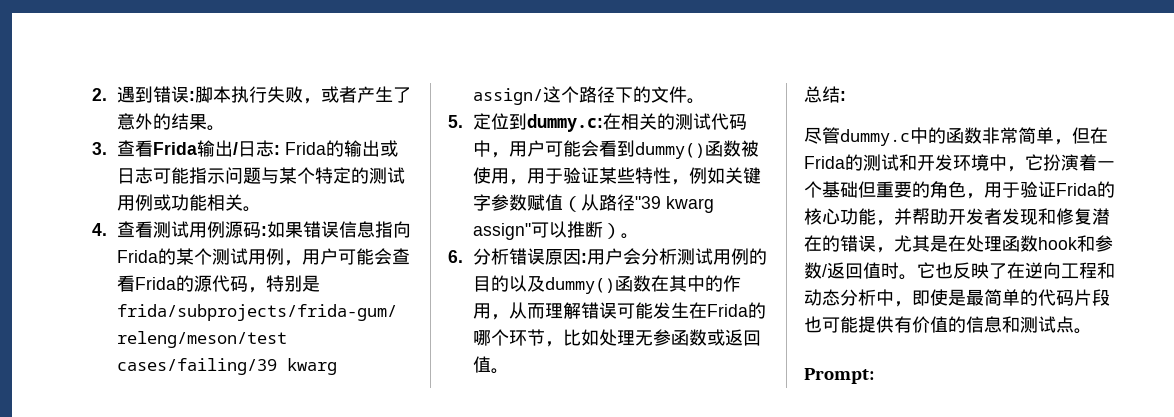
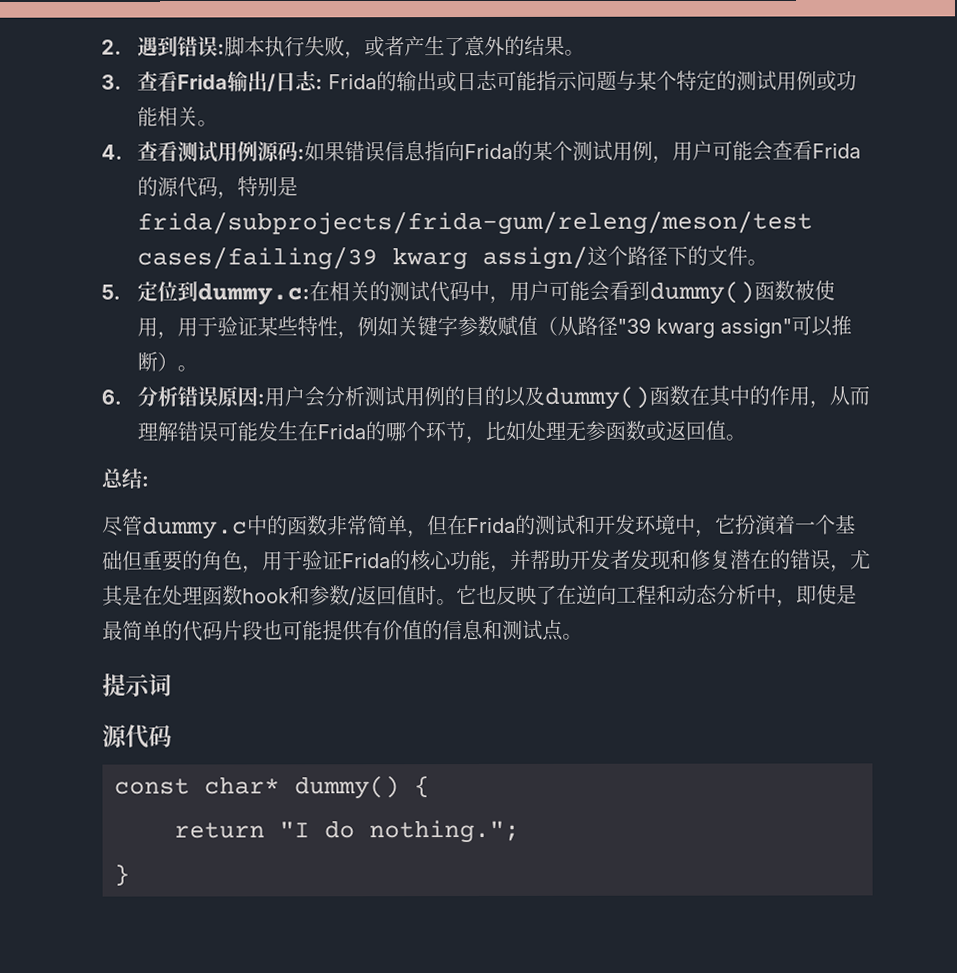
[804,368,874,384] Prompt: -> [102,673,172,697] [102,724,172,749] [114,776,430,800] [174,819,520,844] [114,864,130,887] 提示词 // 源代码 // const char* dummy() { // return "I do nothing."; // }

